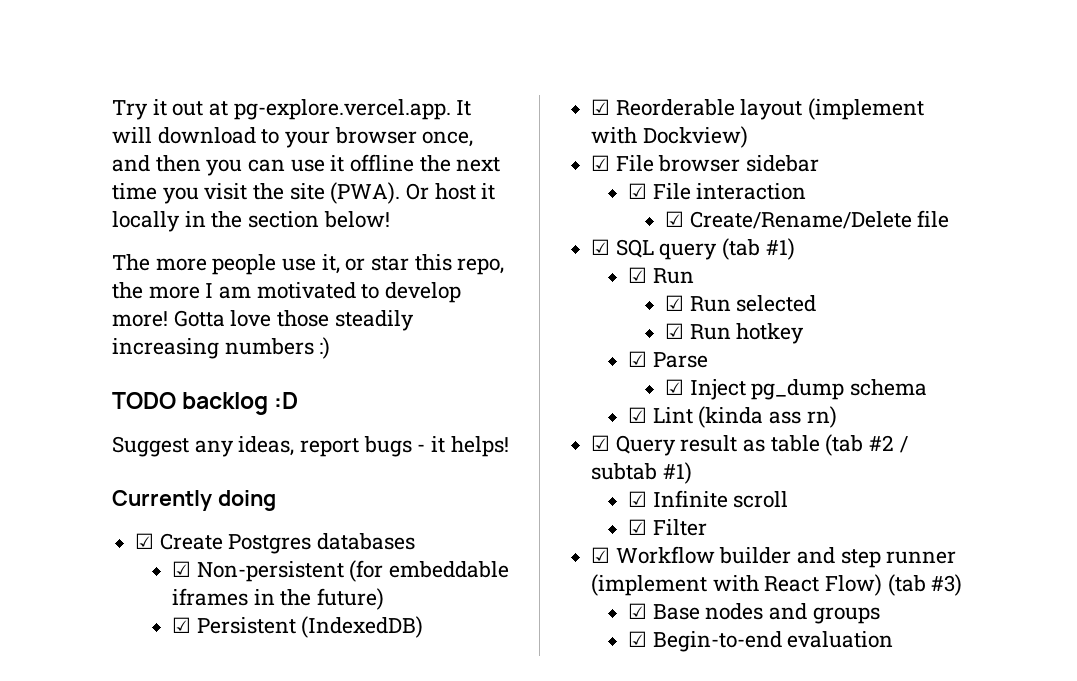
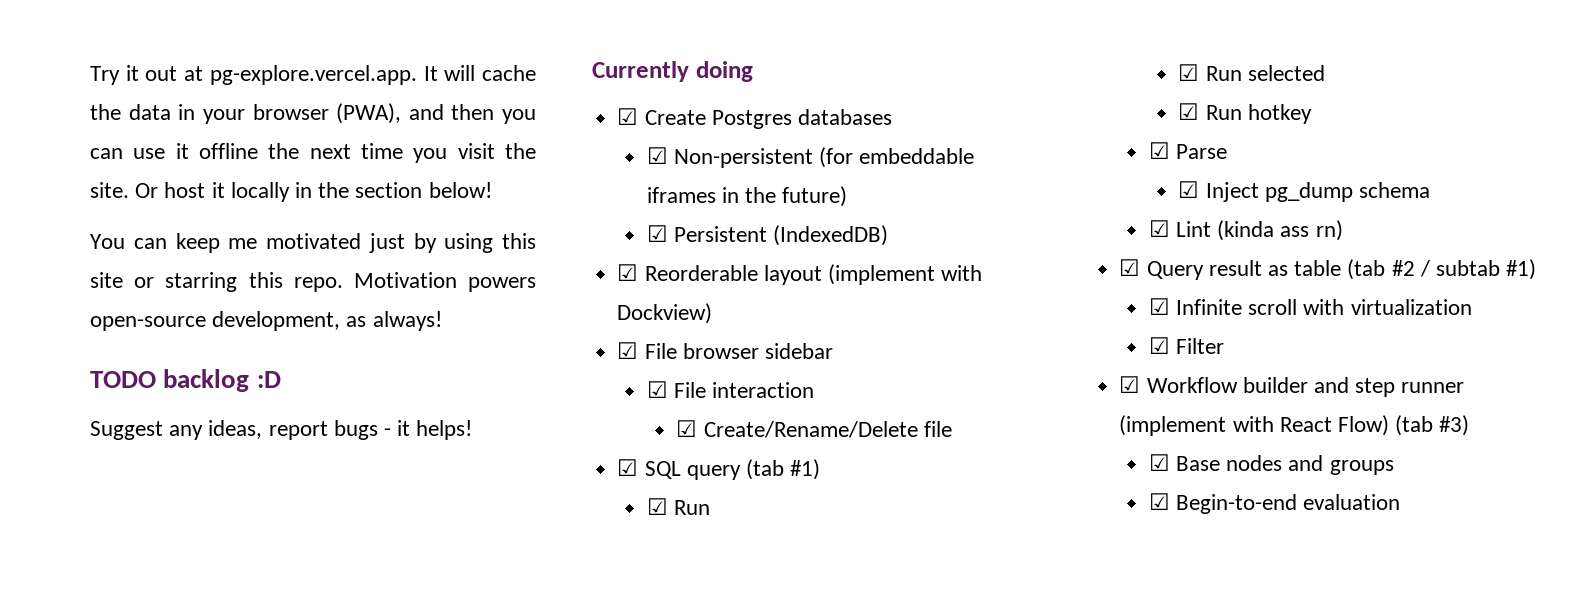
[157,127,280,144] download to -> [482,65,536,81] [90,104,196,120] cache the data in
[422,131,474,147] once, -> [336,103,402,124] (PWA),
[289,182,401,204] site (PWA). -> [90,182,129,198] site.
[112,254,505,275] [112,282,462,303] [112,310,414,331] [112,337,331,359] The more people use it, or star this repo, the more I am motivated to develop more! Gotta love those steadily increasing numbers :) -> [90,233,536,253] [90,272,536,292] [90,311,442,331] You can keep me motivated just by using this site or starring this repo. Motivation powers open-source development, as always!
(789, 499) none -> [1303,299,1472,315] with virtualization

